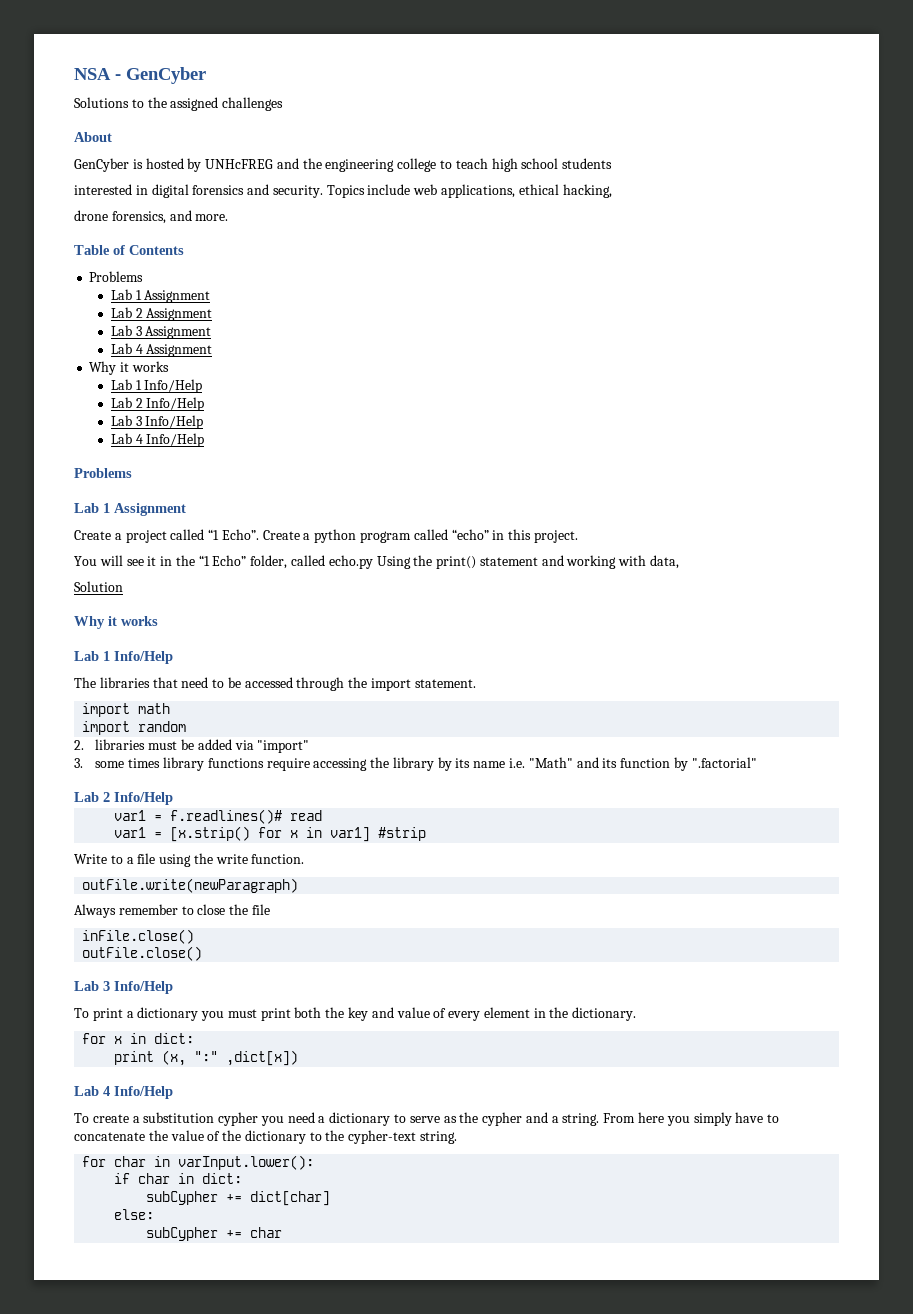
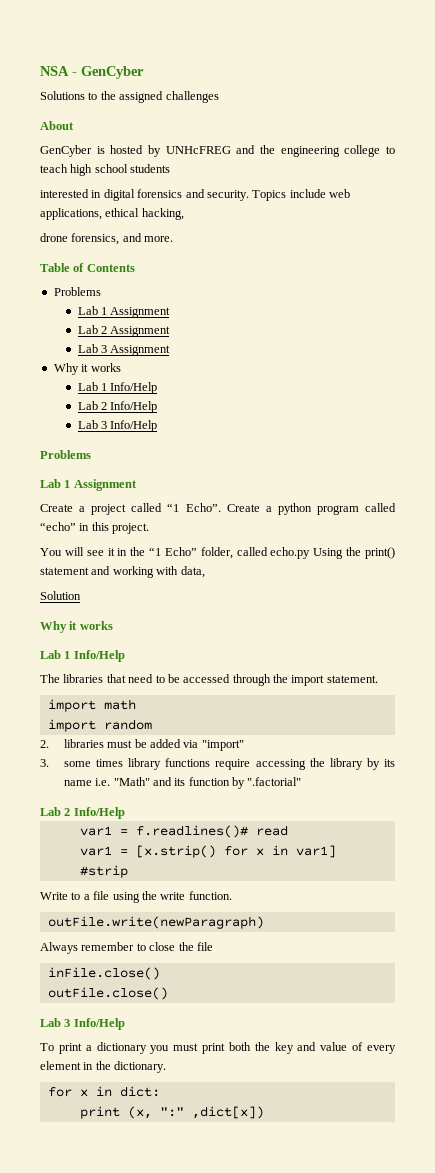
[110,343,213,357] // Lab 4 Assignment -> (171, 350) none
[110,433,205,447] // Lab 4 Info/Help -> (158, 426) none
[74,1086,173,1099] [74,1112,780,1126] [74,1130,458,1144] [82,1155,315,1170] [114,1173,243,1184] [146,1191,331,1206] [114,1209,155,1220] [146,1227,283,1241] // Lab 4 Info/Help // To create a substitution cypher you need a dictionary to serve as the cypher and a string. From here you simply have to concatenate the value of the dictionary to the cypher-text string. // for char in varInput.lower(): // if char in dict: // subCypher += dict[char] // else: // subCypher += char -> (264, 1112) none

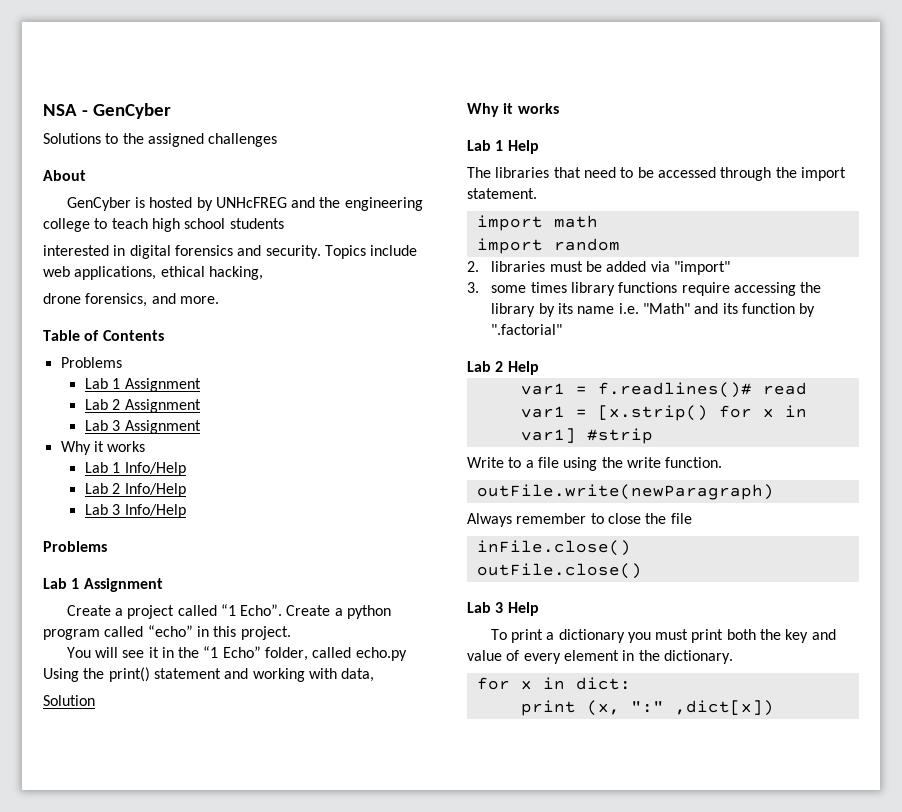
[73,650,125,662] Info/Help -> [507,140,539,154] Help
[73,807,125,819] Info/Help -> [507,361,539,375] Help
[73,1018,125,1030] Info/Help -> [507,602,539,616] Help

